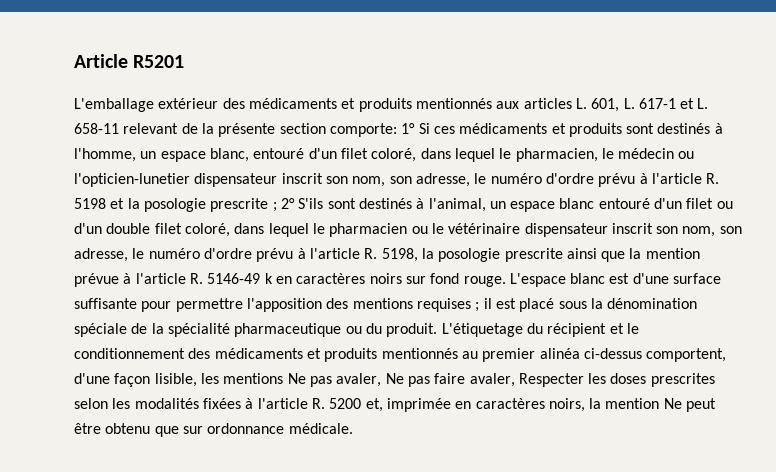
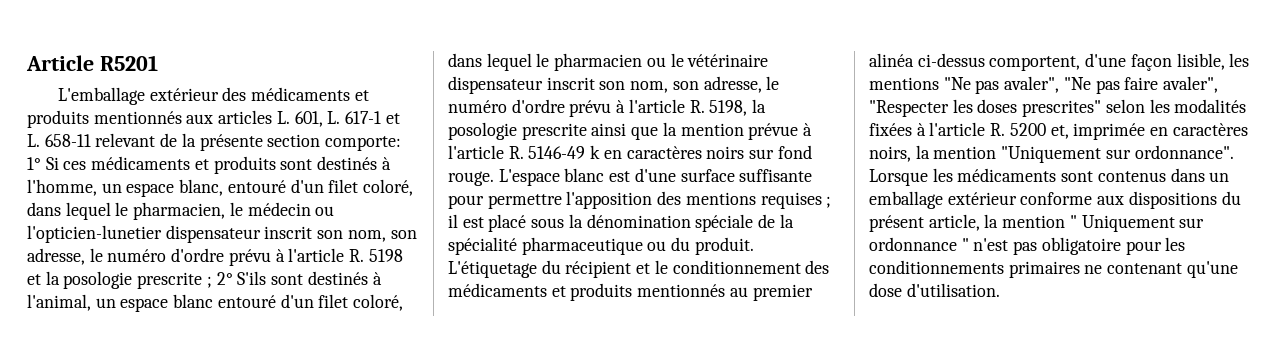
[716,201,733,209] [74,223,182,234] ou d'un double filet -> (349, 301) none
[287,373,584,387] Ne pas avaler, Ne pas faire avaler, Respecter -> [943,76,1219,94] [869,100,949,117] "Ne pas avaler", "Ne pas faire avaler", "Respecter
[650,373,715,387] prescrites -> [1022,100,1102,117] prescrites"
[663,398,717,412] [74,423,353,437] Ne peut être obtenu que sur ordonnance médicale. -> [1001,145,1234,163] [869,168,1230,186] [869,191,1241,209] [869,214,1205,232] [869,237,1186,255] [869,260,1238,278] [869,283,1000,297] "Uniquement sur ordonnance". Lorsque les médicaments sont contenus dans un emballage extérieur conforme aux dispositions du présent article, la mention " Uniquement sur ordonnance " n'est pas obligatoire pour les conditionnements primaires ne contenant qu'une dose d'utilisation.

